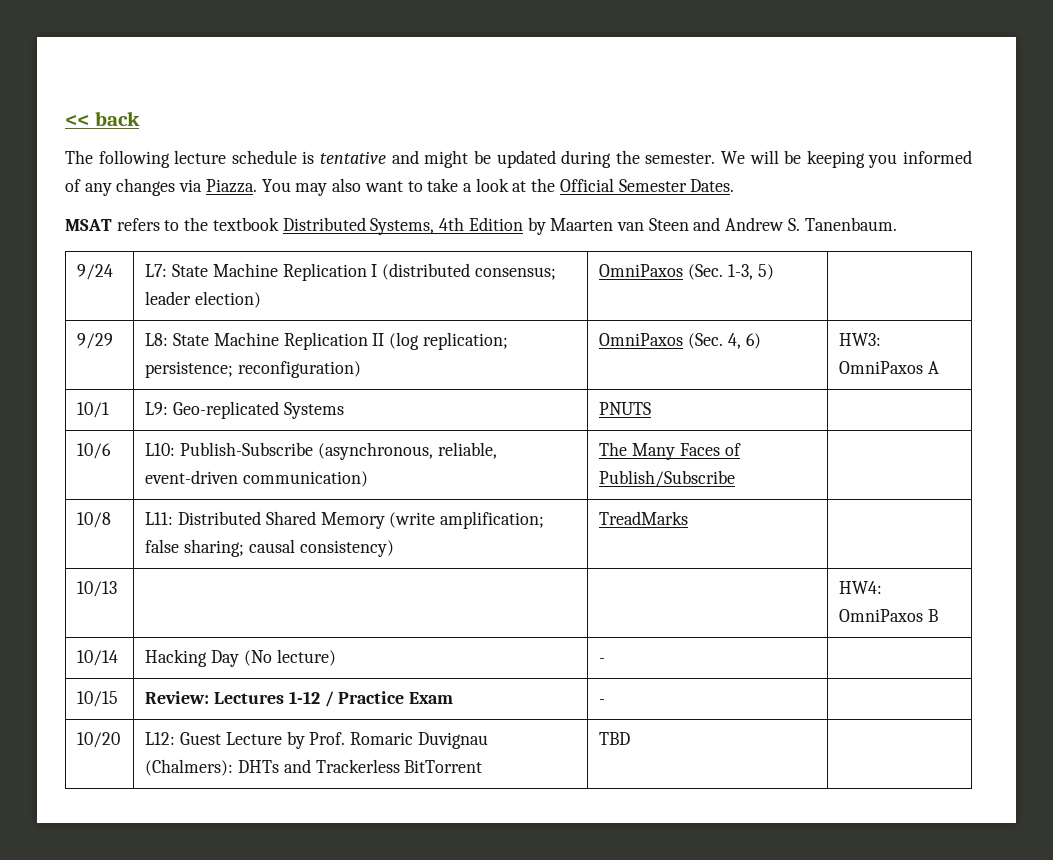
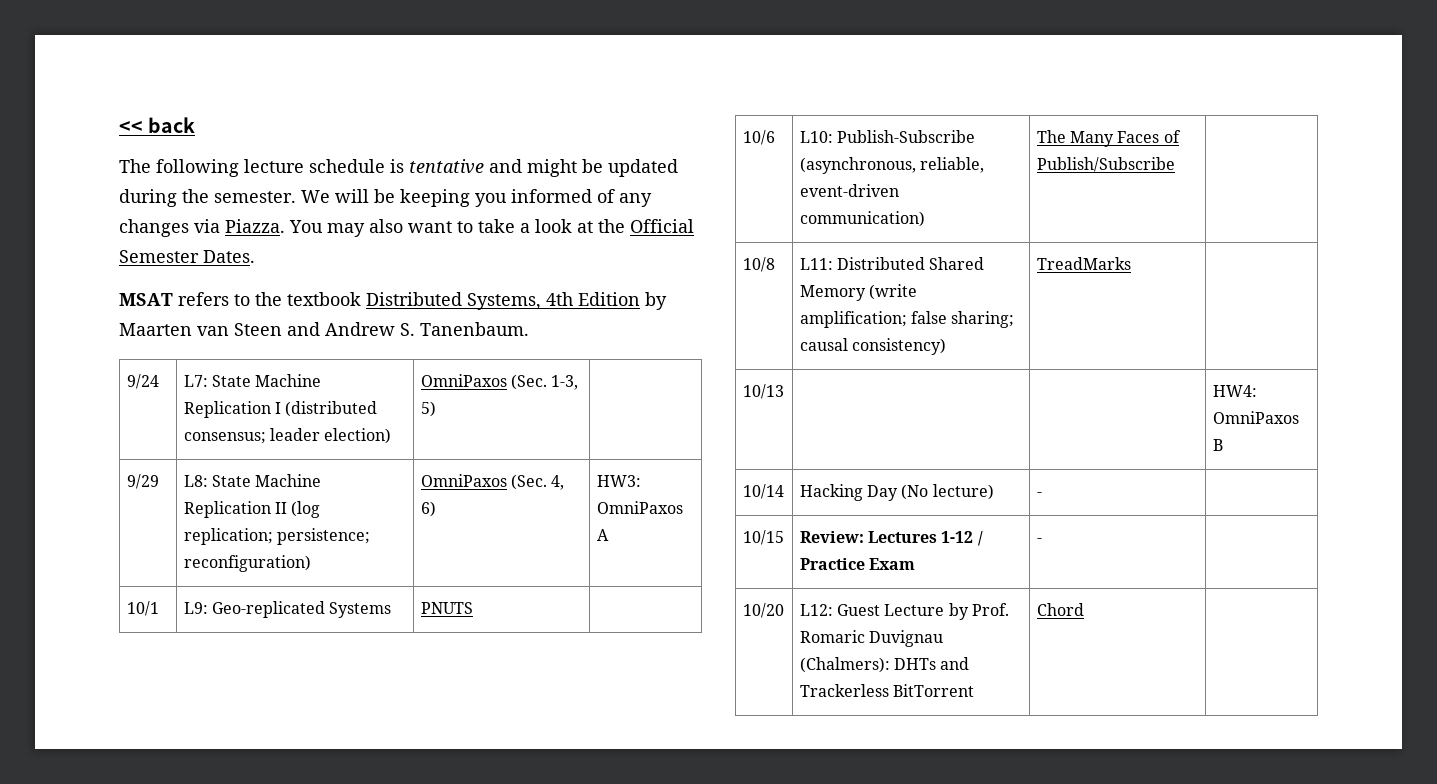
[599,732,631,745] TBD -> [1036,603,1084,616] Chord

